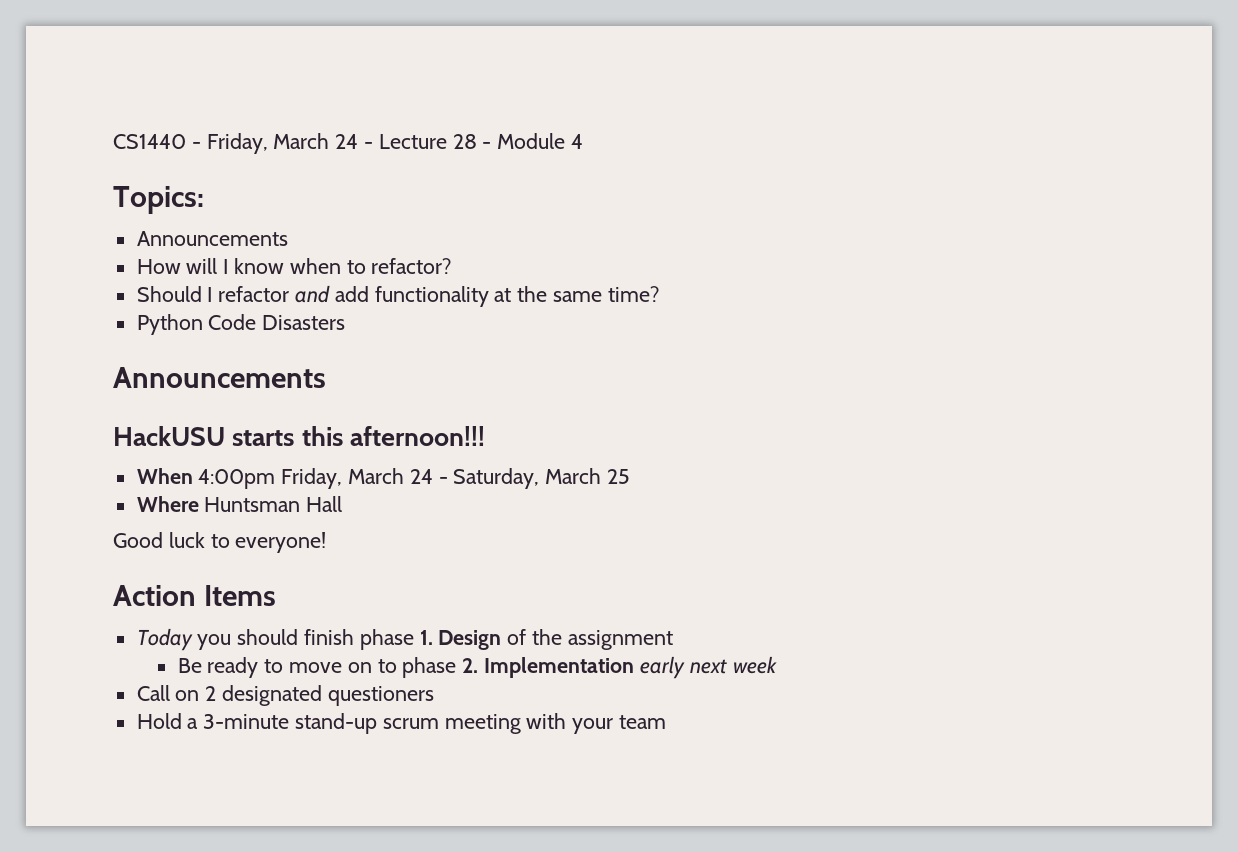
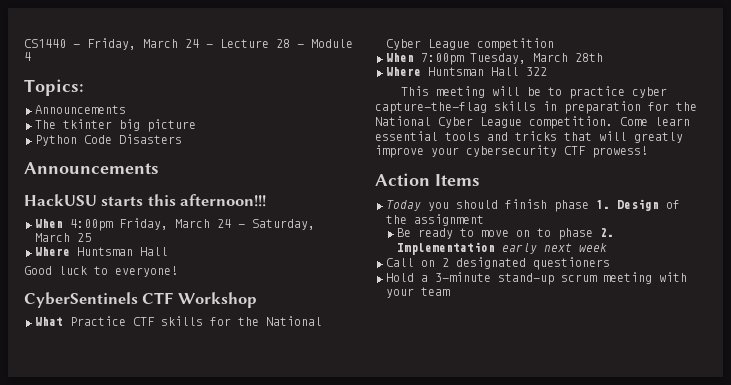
[136,258,452,274] [136,285,659,307] How will I know when to refactor? // Should I refactor and add functionality at the same time? -> [35,119,196,132] The tkinter big picture
(327, 542) none -> [24,292,257,308] [35,316,322,326] [386,38,554,51] [386,53,603,65] [386,67,547,76] [400,86,667,99] [375,101,697,114] [375,116,690,129] [375,131,683,143] [375,145,648,158] // CyberSentinels CTF Workshop // What Practice CTF skills for the National Cyber League competition // When 7:00pm Tuesday, March 28th // Where Huntsman Hall 322 // This meeting will be to practice cyber capture-the-flag skills in preparation for the National Cyber League competition. Come learn essential tools and tricks that will greatly improve your cybersecurity CTF prowess!

